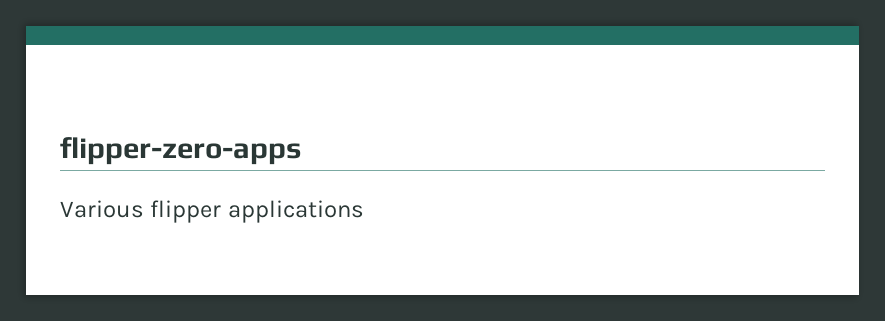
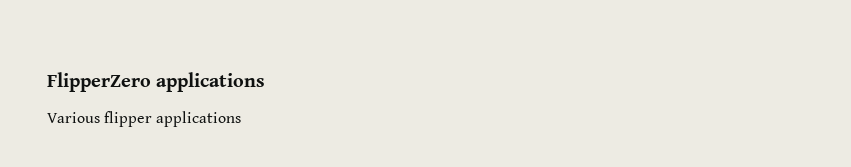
[60,137,301,165] flipper-zero-apps -> [47,72,266,92] FlipperZero applications

